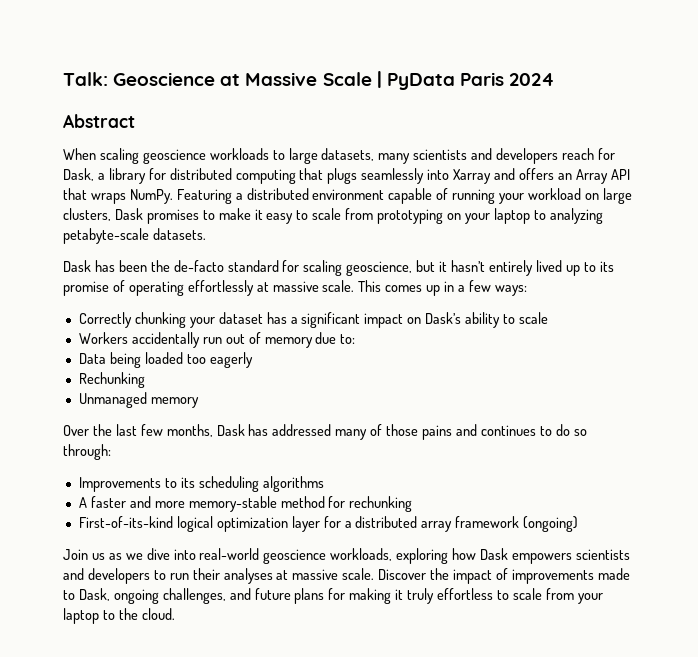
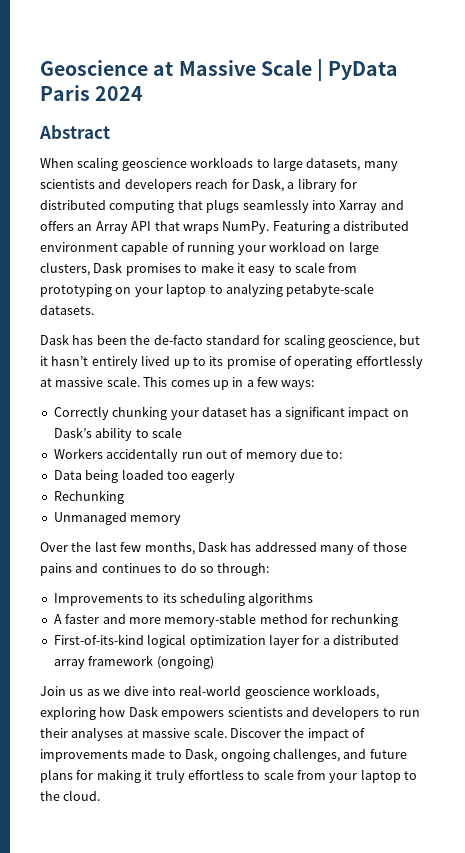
[63,72,108,86] Talk: -> (40, 68) none

